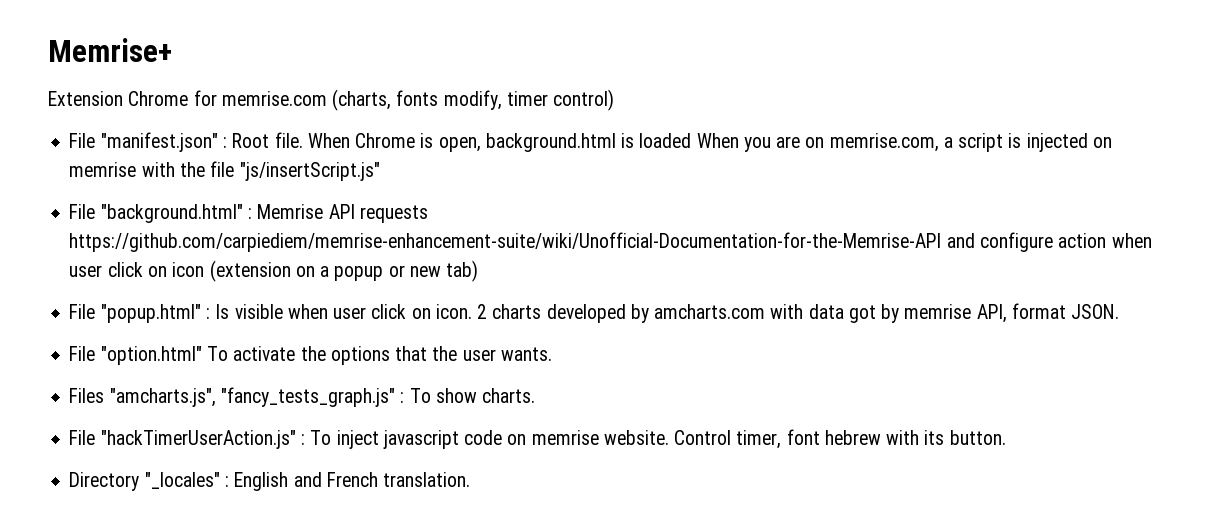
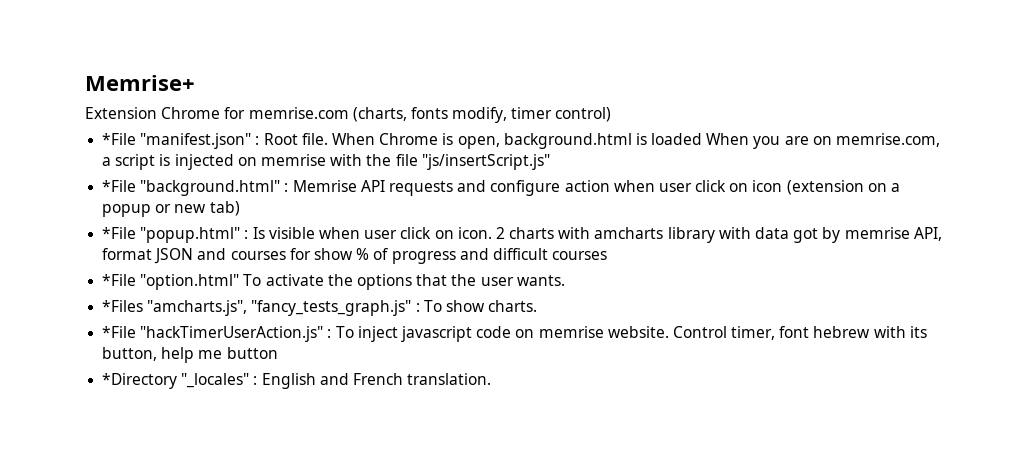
[69,133,96,148] File -> [102,133,137,145] *File
[69,204,96,219] File -> [102,180,137,192] *File
[69,232,942,252] https://github.com/carpiediem/memrise-enhancement-suite/wiki/Unofficial-Documentation-for-the-Memrise-API -> (453, 188) none
[69,304,96,319] File -> [102,227,137,239] *File
[546,304,766,323] developed by amcharts.com -> [558,227,715,243] with amcharts library
[1071,304,1120,319] [69,346,96,361] JSON. // File -> [154,248,608,264] [102,274,137,286] JSON and courses for show % of progress and difficult courses // *File
[69,388,105,403] Files -> [102,300,144,312] *Files
[69,430,96,445] File -> [102,326,137,338] *File
[949,430,1006,445] [69,472,140,491] button. // Directory -> [102,347,278,363] [102,373,178,389] button, help me button // *Directory

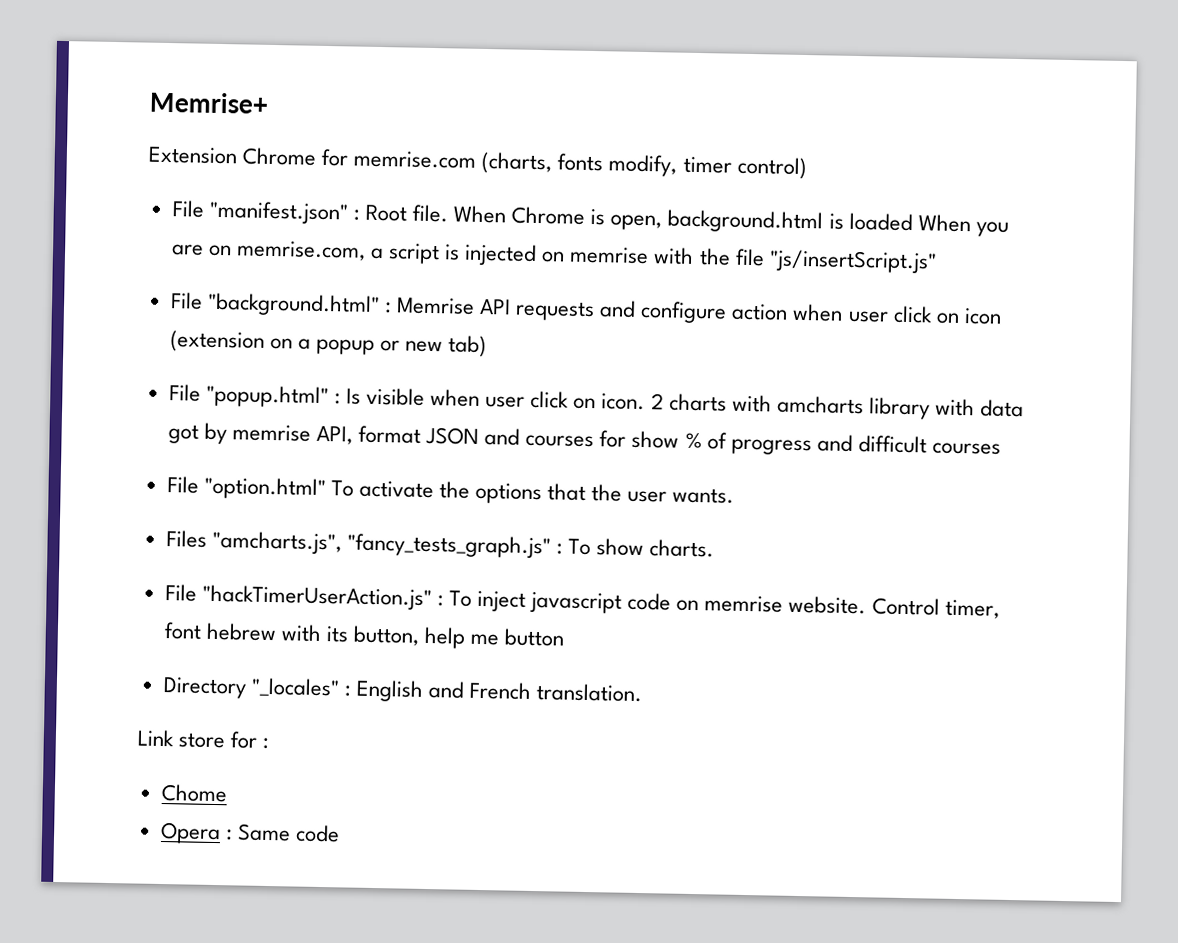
[102,133,137,145] *File -> [171,200,205,218] File
[102,180,137,192] *File -> [169,292,203,310] File
[102,227,137,239] *File -> [168,384,201,402] File
[102,274,137,286] *File -> [166,476,199,494] File
[102,300,144,312] *Files -> [165,530,207,548] Files
[102,326,137,338] *File -> [164,584,197,602] File
[102,373,178,389] *Directory -> [162,677,247,699] Directory
(492, 379) none -> [137,729,270,750] [160,783,228,803] [159,821,340,845] // Link store for : // Chome // Opera : Same code

